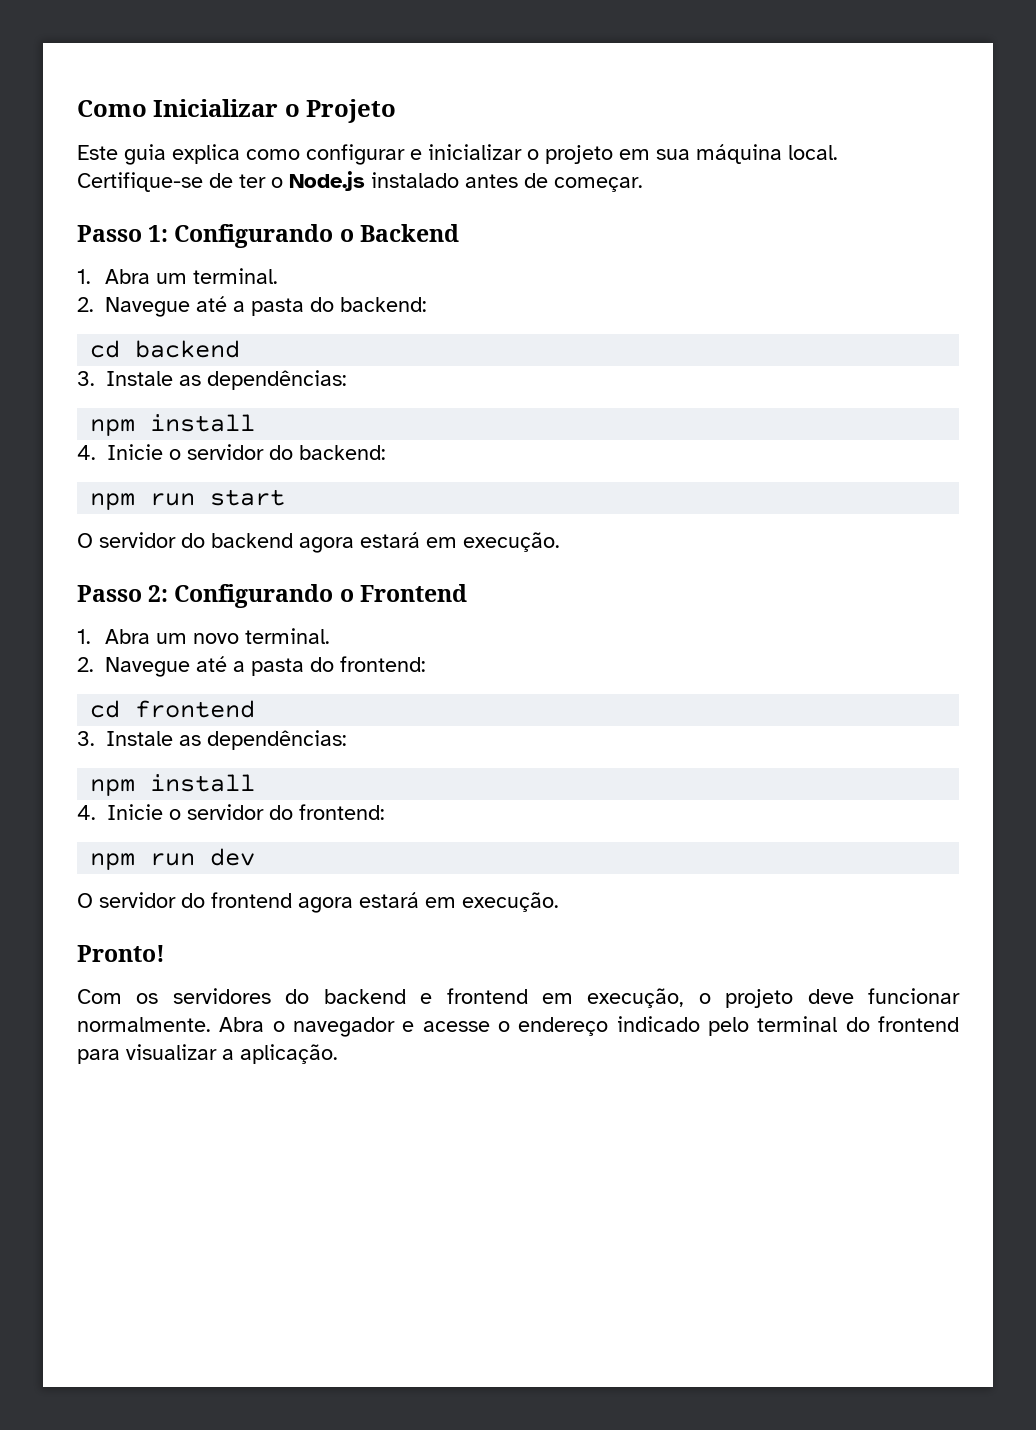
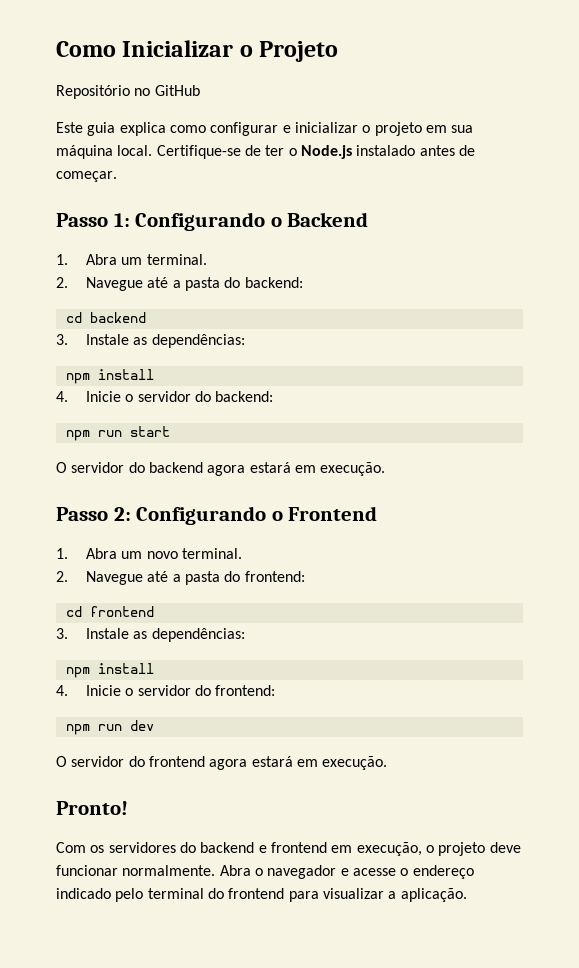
(397, 111) none -> [56,85,200,99] // Repositório no GitHub

